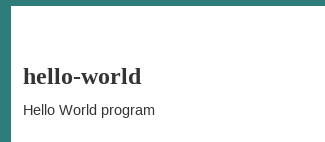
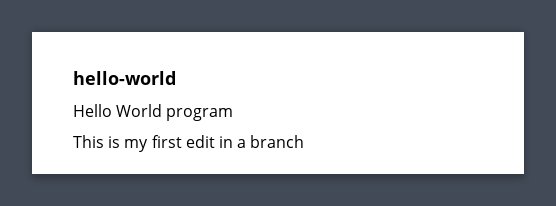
(155, 112) none -> [73,135,305,152] // This is my first edit in a branch

